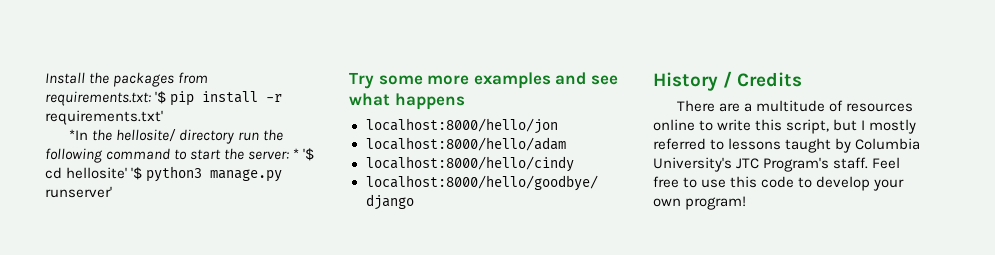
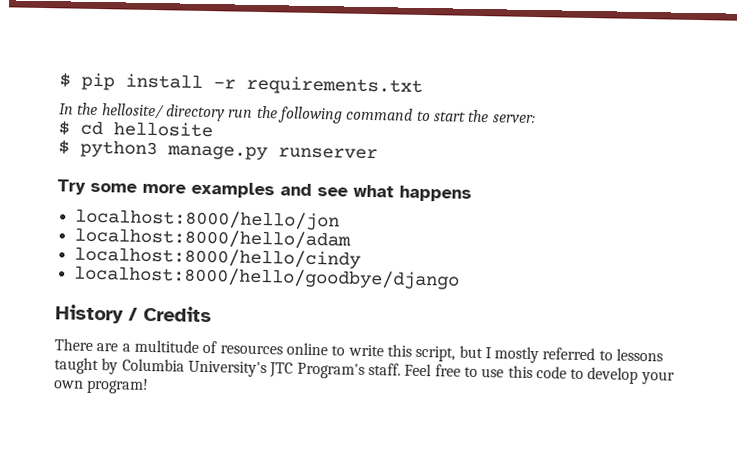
[45,72,209,87] [45,91,167,106] Install the packages from requirements.txt: '$ -> [59,72,71,88] $
[45,110,163,125] [69,129,89,140] requirements.txt' // *In -> [246,75,423,96] [59,103,74,115] requirements.txt // In
[293,148,315,161] [45,167,143,180] * '$ cd hellosite' '$ -> [58,120,213,138] [58,139,70,155] // $ cd hellosite // $
[45,186,112,198] runserver' -> [278,147,378,160] runserver

